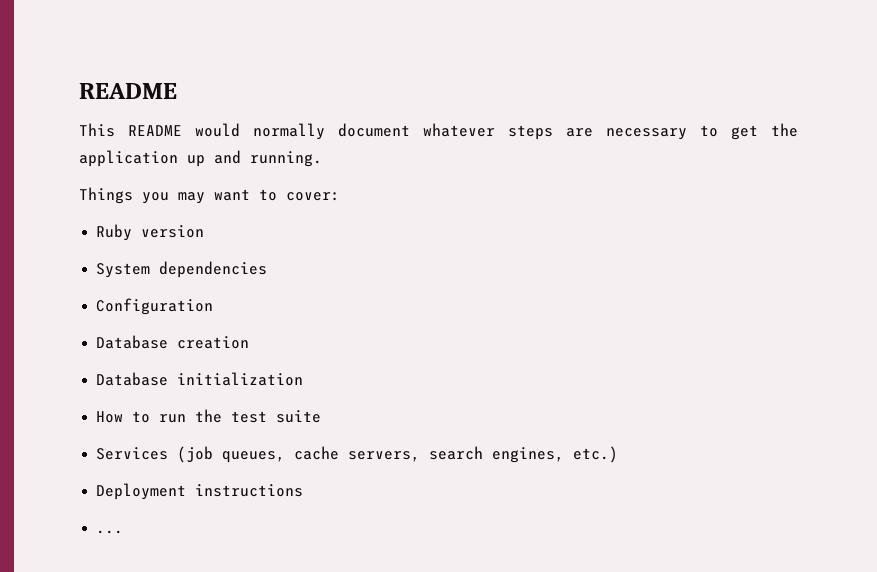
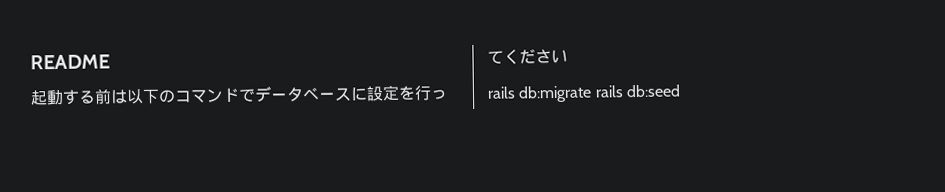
[79,123,798,140] [79,150,322,167] [79,187,340,204] [96,224,205,241] [96,261,268,278] [96,298,214,315] [96,335,250,349] [96,372,304,386] [96,409,322,423] [96,446,619,463] [96,483,304,500] [96,530,124,534] This README would normally document whatever steps are necessary to get the application up and running. // Things you may want to cover: // Ruby version // System dependencies // Configuration // Database creation // Database initialization // How to run the test suite // Services (job queues, cache servers, search engines, etc.) // Deployment instructions // ... -> [30,84,448,106] [487,49,568,65] [487,84,681,103] 起動する前は以下のコマンドでデータベースに設定を行ってください // rails db:migrate rails db:seed

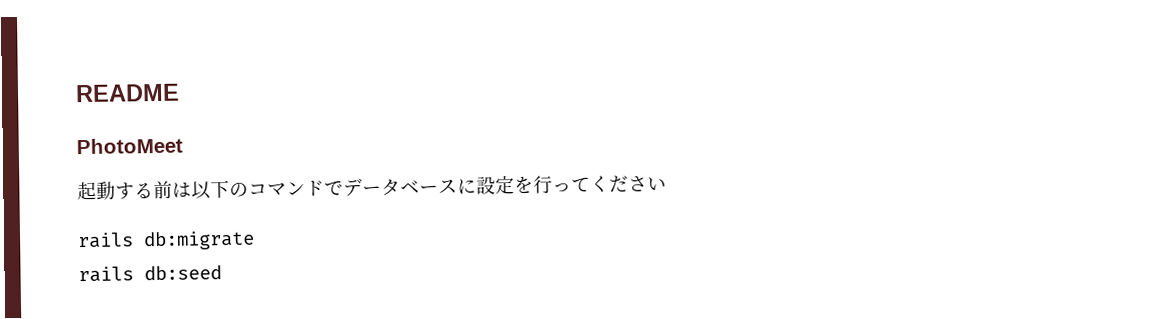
(110, 62) none -> [76,137,183,155] // PhotoMeet
(593, 94) none -> (255, 240) //

